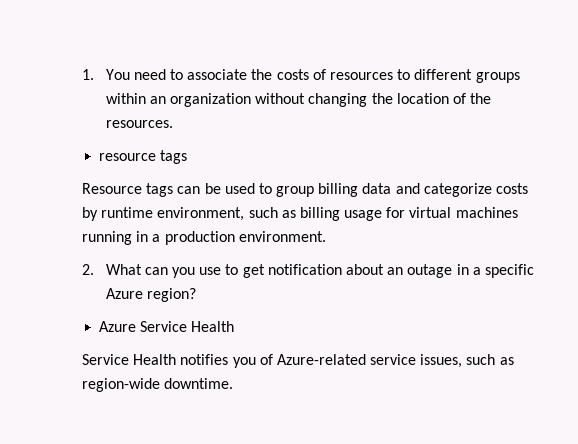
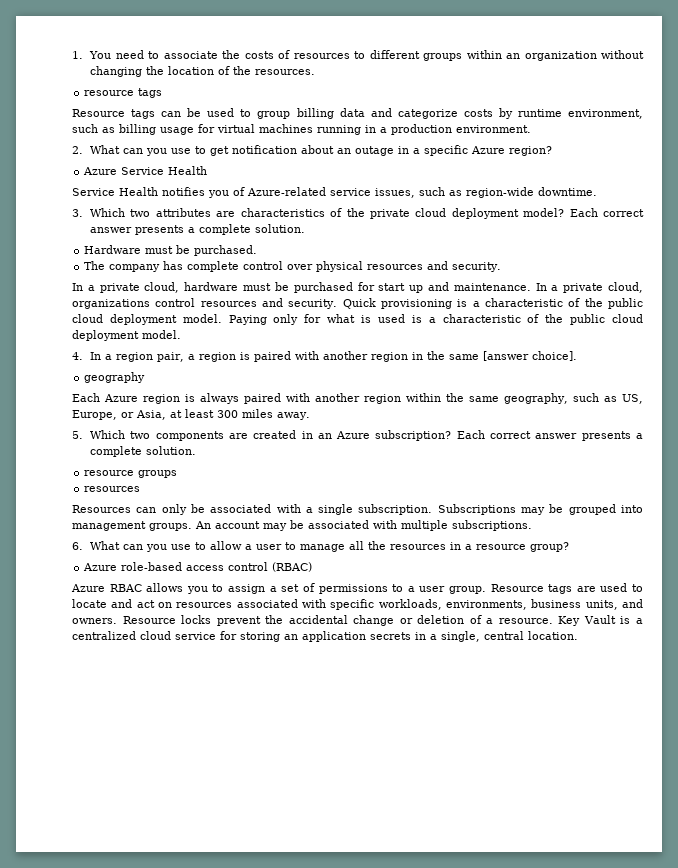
(234, 383) none -> [72,208,644,219] [90,224,306,235] [84,245,258,256] [84,261,502,272] [72,282,643,293] [72,298,643,309] [72,314,644,325] [72,330,181,341] [72,351,577,362] [84,372,146,383] [72,393,643,404] [72,409,310,420] [72,430,644,441] [90,446,197,457] [84,470,178,478] [84,486,141,492] [72,504,644,515] [72,520,532,531] [72,541,570,552] [83,562,313,572] [71,583,643,594] [72,599,643,610] [72,615,644,626] [72,631,578,642] // 3. Which two attributes are characteristics of the private cloud deployment model? Each correct answer presents a complete solution. // Hardware must be purchased. // The company has complete control over physical resources and security. // In a private cloud, hardware must be purchased for start up and maintenance. In a private cloud, organizations control resources and security. Quick provisioning is a characteristic of the public cloud deployment model. Paying only for what is used is a characteristic of the public cloud deployment model. // 4. In a region pair, a region is paired with another region in the same [answer choice]. // geography // Each Azure region is always paired with another region within the same geography, such as US, Europe, or Asia, at least 300 miles away. // 5. Which two components are created in an Azure subscription? Each correct answer presents a complete solution. // resource groups // resources // Resources can only be associated with a single subscription. Subscriptions may be grouped into management groups. An account may be associated with multiple subscriptions. // 6. What can you use to allow a user to manage all the resources in a resource group? // Azure role-based access control (RBAC) // Azure RBAC allows you to assign a set of permissions to a user group. Resource tags are used to locate and act on resources associated with specific workloads, environments, business units, and owners. Resource locks prevent the accidental change or deletion of a resource. Key Vault is a centralized cloud service for storing an application secrets in a single, central location.

